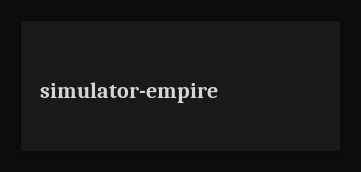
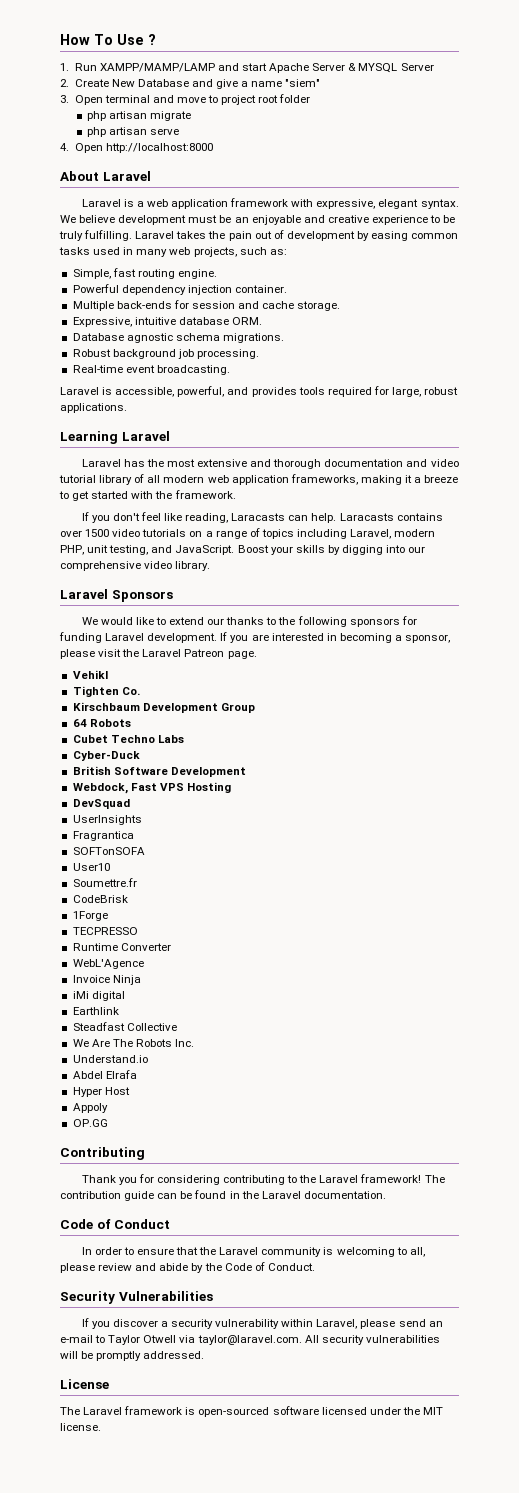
[40,82,218,103] simulator-empire -> [60,34,156,45] [60,63,434,73] [60,79,321,89] [60,94,311,105] [87,111,192,121] [87,127,180,137] [60,143,213,153] [60,171,151,181] [81,198,459,209] [60,215,456,225] [59,230,459,241] [59,247,287,257] [72,268,217,279] [72,284,287,295] [72,300,341,311] [72,317,262,327] [72,333,284,343] [72,349,259,359] [72,365,230,375] [60,386,459,397] [60,403,127,413] [60,431,170,444] [81,459,459,469] [59,474,459,485] [59,490,236,501] [81,512,443,523] [60,528,436,539] [60,545,426,555] [60,561,211,571] [60,589,173,602] [81,616,417,627] [59,632,451,643] [60,649,257,659] [72,670,108,679] [72,686,140,697] [72,702,255,713] [72,719,131,727] [72,735,184,743] [72,751,140,761] [72,766,246,777] [72,782,231,794] [72,799,130,809] [72,815,142,825] [72,831,134,841] [72,847,145,855] [72,863,110,871] [72,878,137,887] [72,895,128,903] [72,911,108,921] [72,927,138,935] [72,943,171,951] [72,959,144,969] [72,975,141,985] [72,991,125,1001] [72,1007,119,1015] [72,1022,177,1031] [72,1039,195,1047] [72,1055,148,1063] [72,1070,137,1079] [72,1087,130,1097] [72,1103,108,1113] [72,1119,108,1127] [60,1147,145,1160] [81,1174,445,1185] [60,1190,386,1201] [60,1219,171,1229] [81,1247,425,1257] [60,1262,315,1273] [60,1291,213,1304] [81,1318,443,1329] [60,1335,440,1345] [60,1351,205,1361] [60,1379,109,1389] [60,1406,443,1417] [60,1423,101,1431] How To Use ? // 1. Run XAMPP/MAMP/LAMP and start Apache Server & MYSQL Server // 2. Create New Database and give a name "siem" // 3. Open terminal and move to project root folder // php artisan migrate // php artisan serve // 4. Open http://localhost:8000 // About Laravel // Laravel is a web application framework with expressive, elegant syntax. We believe development must be an enjoyable and creative experience to be truly fulfilling. Laravel takes the pain out of development by easing common tasks used in many web projects, such as: // Simple, fast routing engine. // Powerful dependency injection container. // Multiple back-ends for session and cache storage. // Expressive, intuitive database ORM. // Database agnostic schema migrations. // Robust background job processing. // Real-time event broadcasting. // Laravel is accessible, powerful, and provides tools required for large, robust applications. // Learning Laravel // Laravel has the most extensive and thorough documentation and video tutorial library of all modern web application frameworks, making it a breeze to get started with the framework. // If you don't feel like reading, Laracasts can help. Laracasts contains over 1500 video tutorials on a range of topics including Laravel, modern PHP, unit testing, and JavaScript. Boost your skills by digging into our comprehensive video library. // Laravel Sponsors // We would like to extend our thanks to the following sponsors for funding Laravel development. If you are interested in becoming a sponsor, please visit the Laravel Patreon page. // Vehikl // Tighten Co. // Kirschbaum Development Group // 64 Robots // Cubet Techno Labs // Cyber-Duck // British Software Development // Webdock, Fast VPS Hosting // DevSquad // UserInsights // Fragrantica // SOFTonSOFA // User10 // Soumettre.fr // CodeBrisk // 1Forge // TECPRESSO // Runtime Converter // WebL'Agence // Invoice Ninja // iMi digital // Earthlink // Steadfast Collective // We Are The Robots Inc. // Understand.io // Abdel Elrafa // Hyper Host // Appoly // OP.GG // Contributing // Thank you for considering contributing to the Laravel framework! The contribution guide can be found in the Laravel documentation. // Code of Conduct // In order to ensure that the Laravel community is welcoming to all, please review and abide by the Code of Conduct. // Security Vulnerabilities // If you discover a security vulnerability within Laravel, please send an e-mail to Taylor Otwell via taylor@laravel.com. All security vulnerabilities will be promptly addressed. // License // The Laravel framework is open-sourced software licensed under the MIT license.

